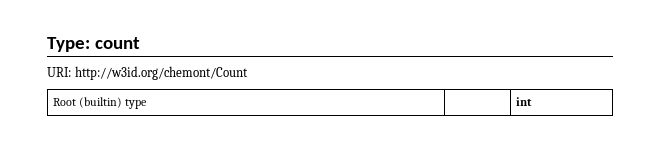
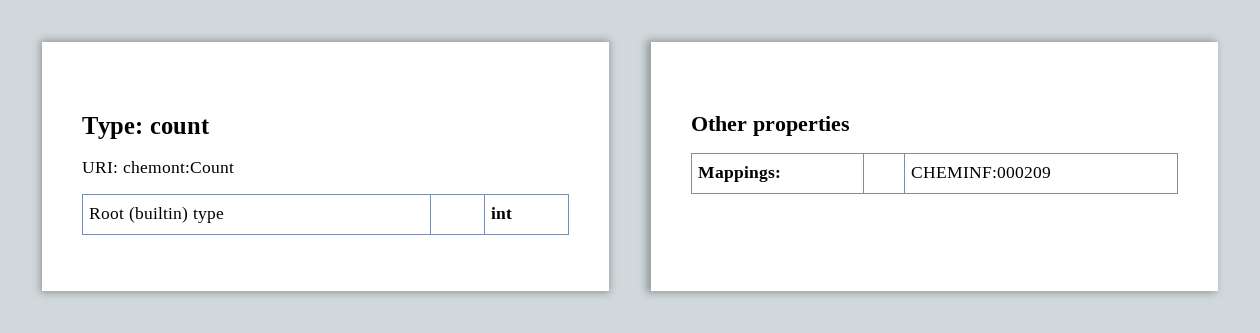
[74,66,248,80] http://w3id.org/chemont/Count -> [122,161,234,173] chemont:Count
(532, 101) none -> [691,116,850,136] [698,166,782,182] [911,167,1052,178] // Other properties // Mappings: | | CHEMINF:000209

